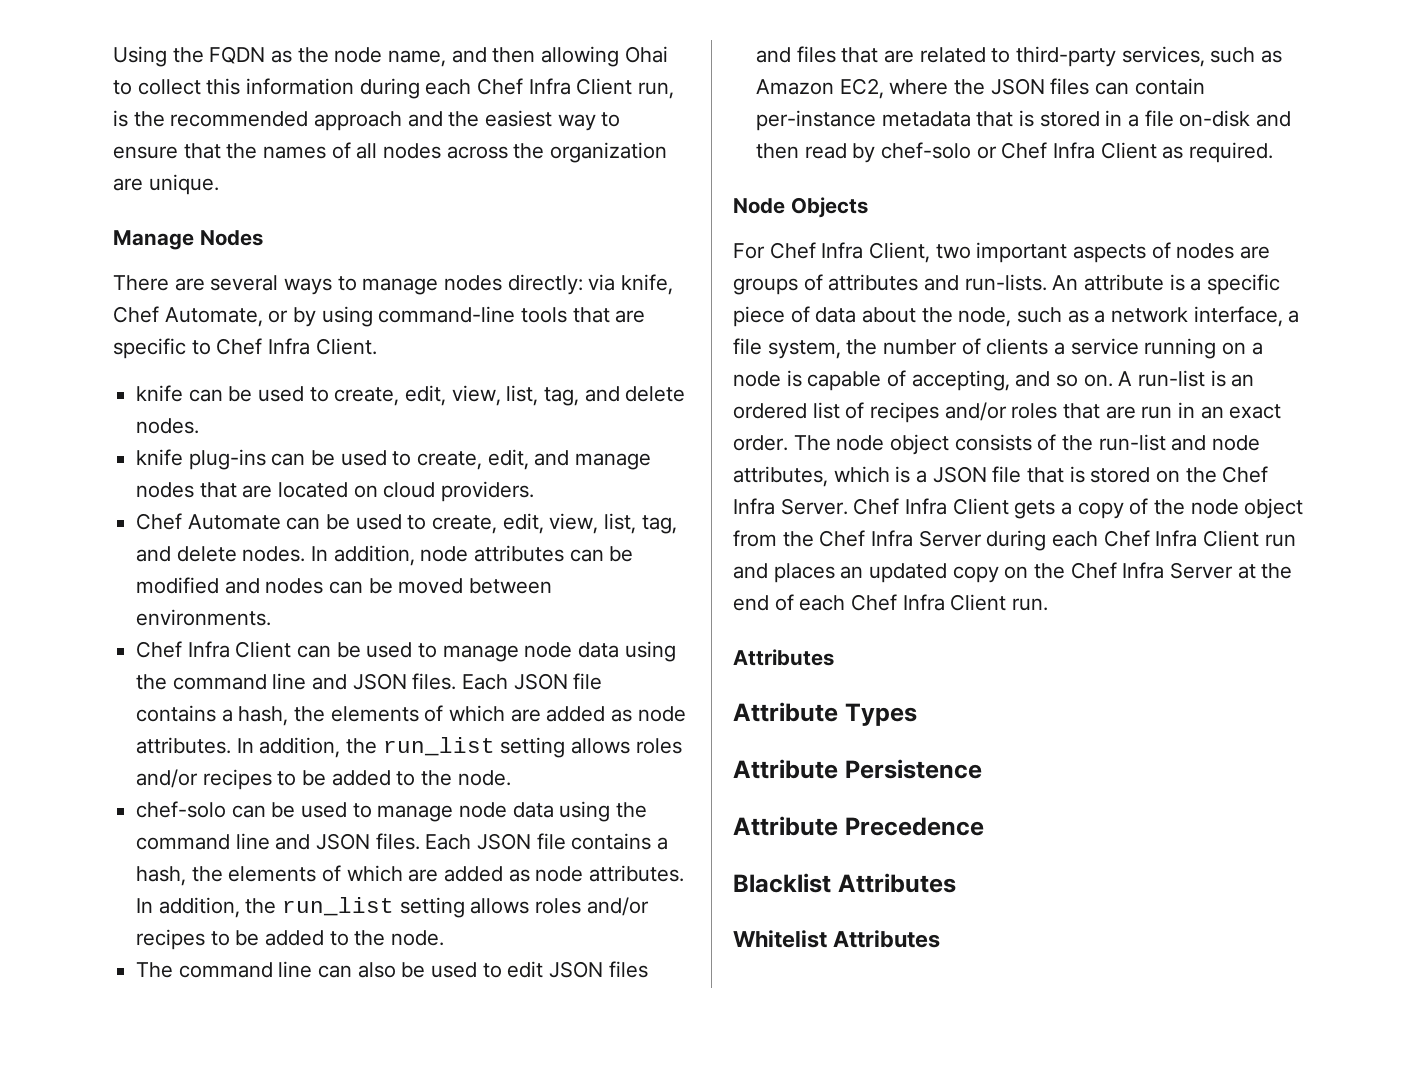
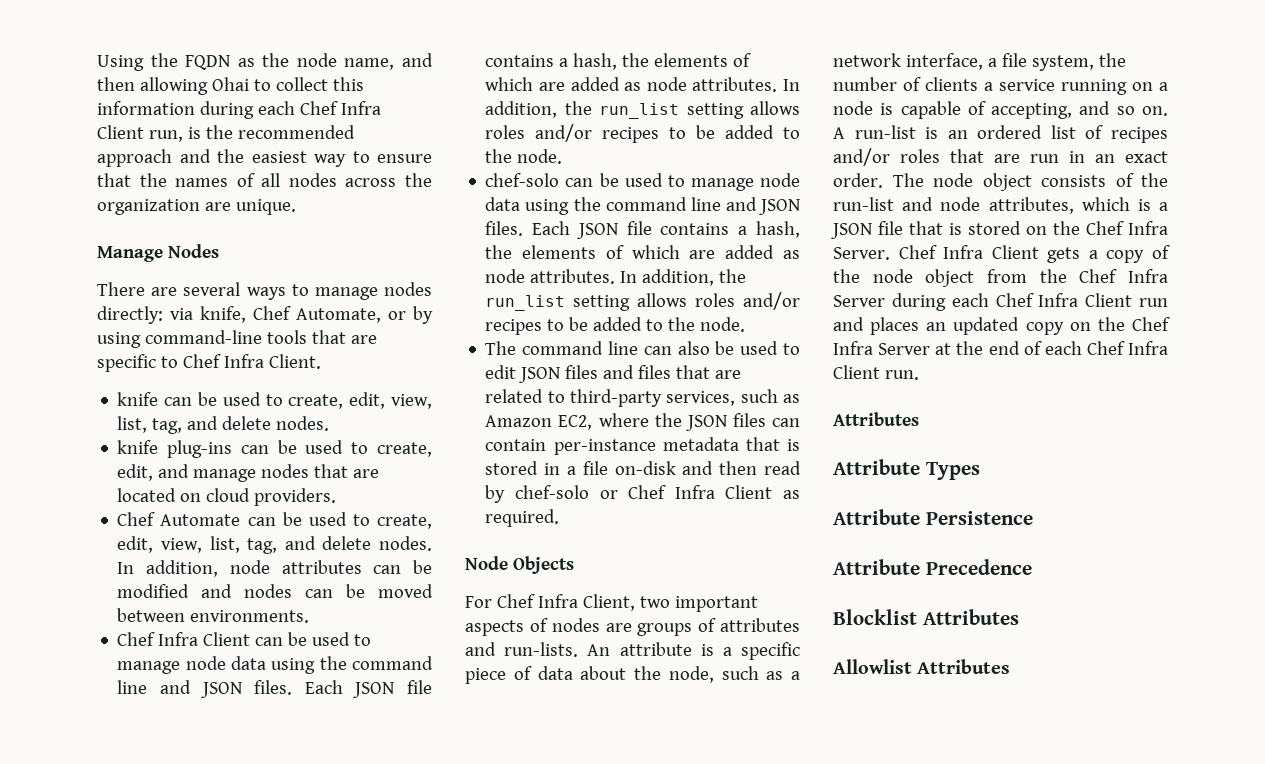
[733,873,956,893] [733,930,827,948] Blacklist Attributes // Whitelist -> [833,609,1019,625] [833,659,912,674] Blocklist Attributes // Allowlist

